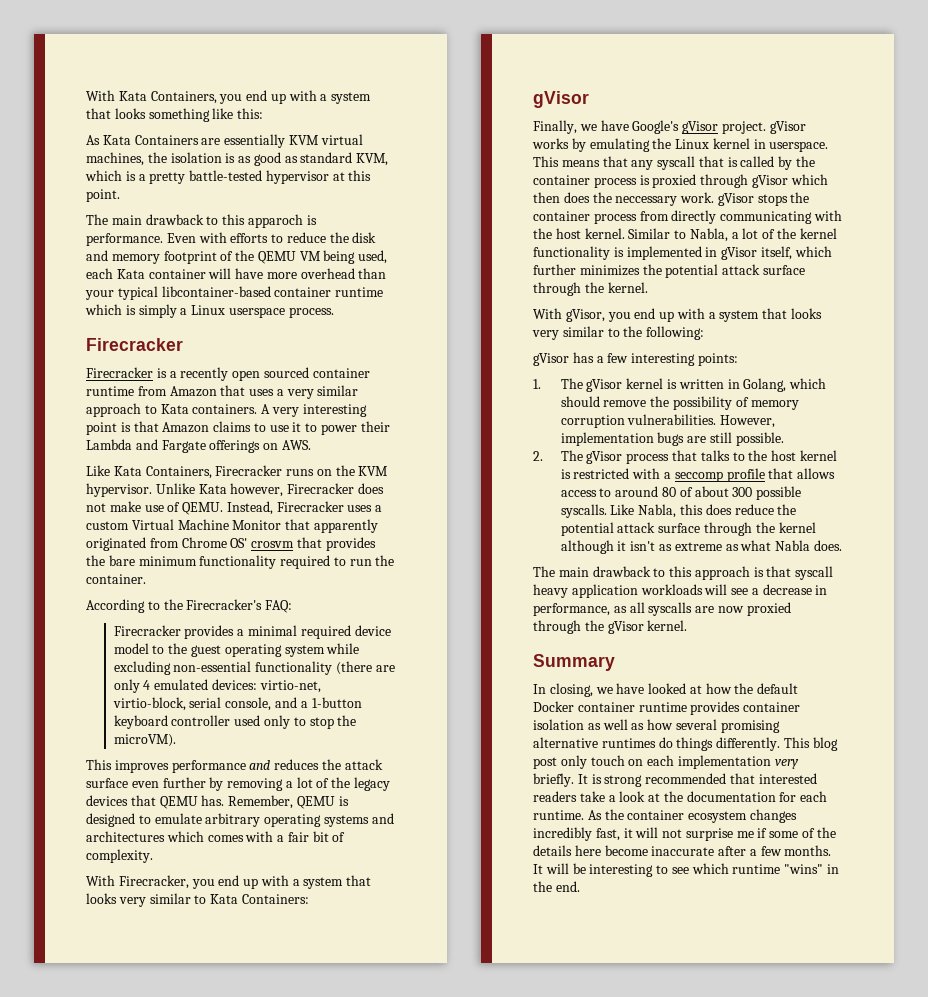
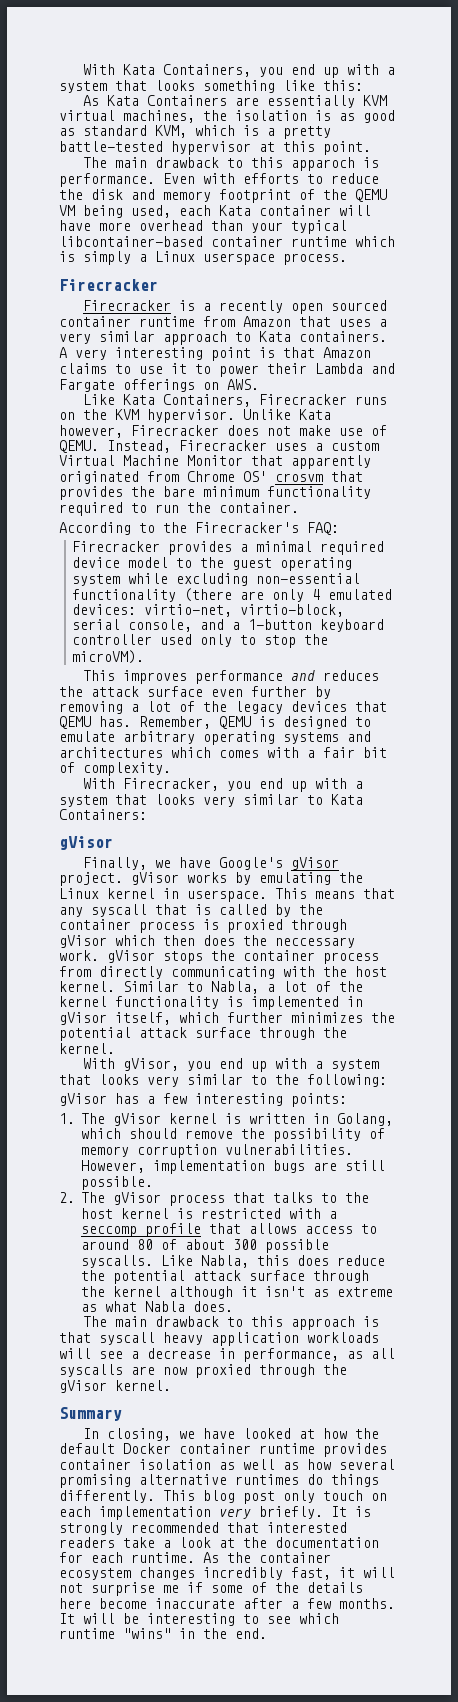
[604,775,643,787] strong -> [59,1522,123,1535] strongly

